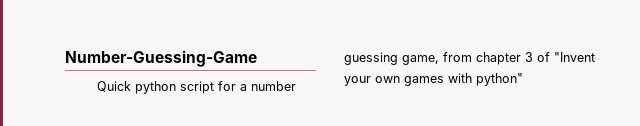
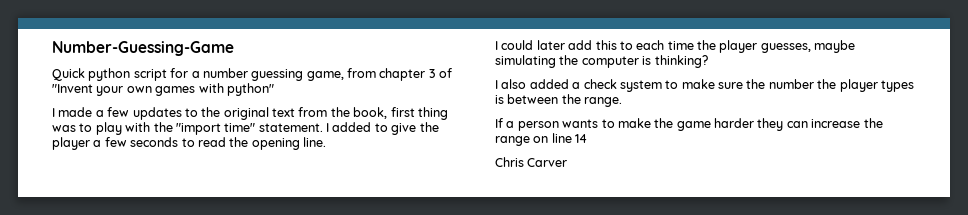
(523, 79) none -> [52,107,448,120] [52,122,439,135] [52,137,326,150] [495,40,856,53] [495,55,708,68] [495,79,914,92] [495,94,623,107] [495,118,883,131] [495,133,588,146] [495,157,568,167] // I made a few updates to the original text from the book, first thing was to play with the "import time" statement. I added to give the player a few seconds to read the opening line. // I could later add this to each time the player guesses, maybe simulating the computer is thinking? // I also added a check system to make sure the number the player types is between the range. // If a person wants to make the game harder they can increase the range on line 14 // Chris Carver

